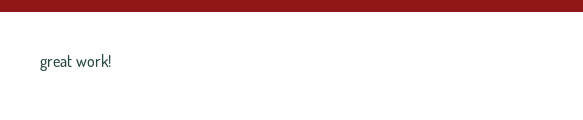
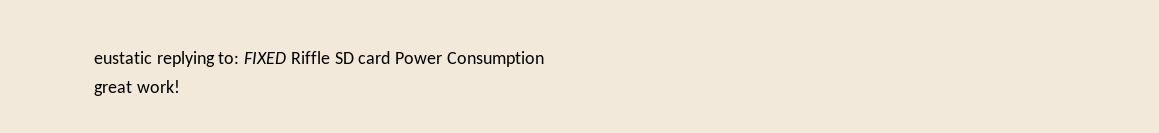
(40, 63) none -> [94,51,544,67] eustatic replying to: FIXED Riffle SD card Power Consumption //

